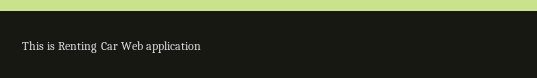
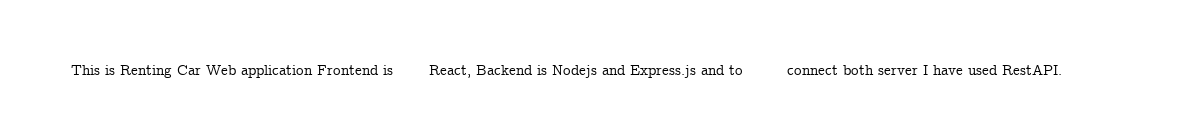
(202, 47) none -> [317,64,1062,78] Frontend is React, Backend is Nodejs and Express.js and to connect both server I have used RestAPI.

